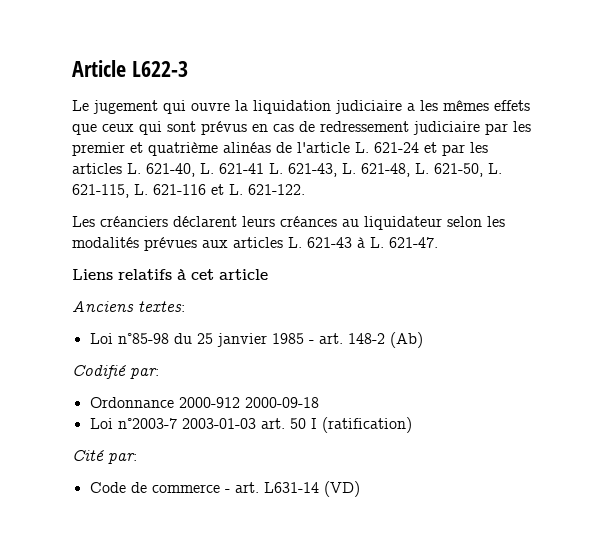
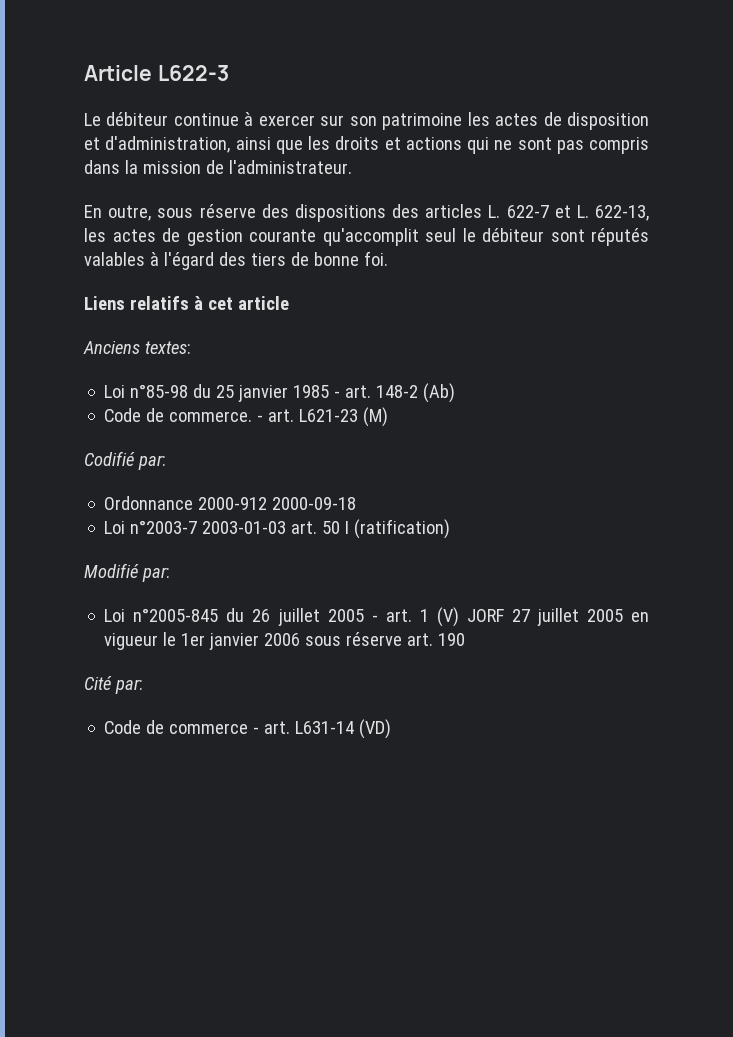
[93,100,530,114] [72,121,531,135] [72,142,488,156] [72,163,502,177] [72,184,305,198] [72,216,505,230] [72,237,438,251] jugement qui ouvre la liquidation judiciaire a les mêmes effets que ceux qui sont prévus en cas de redressement judiciaire par les premier et quatrième alinéas de l'article L. 621-24 et par les articles L. 621-40, L. 621-41 L. 621-43, L. 621-48, L. 621-50, L. 621-115, L. 621-116 et L. 621-122. // Les créanciers déclarent leurs créances au liquidateur selon les modalités prévues aux articles L. 621-43 à L. 621-47. -> [106,112,649,130] [84,136,649,154] [84,160,352,174] [84,204,650,222] [84,228,649,246] [84,251,388,270] débiteur continue à exercer sur son patrimoine les actes de disposition et d'administration, ainsi que les droits et actions qui ne sont pas compris dans la mission de l'administrateur. // En outre, sous réserve des dispositions des articles L. 622-7 et L. 622-13, les actes de gestion courante qu'accomplit seul le débiteur sont réputés valables à l'égard des tiers de bonne foi.
(423, 340) none -> [104,407,389,427] // Code de commerce. - art. L621-23 (M)
(412, 425) none -> [84,563,170,582] [104,607,650,627] [104,632,466,650] // Modifié par: // Loi n°2005-845 du 26 juillet 2005 - art. 1 (V) JORF 27 juillet 2005 en vigueur le 1er janvier 2006 sous réserve art. 190

